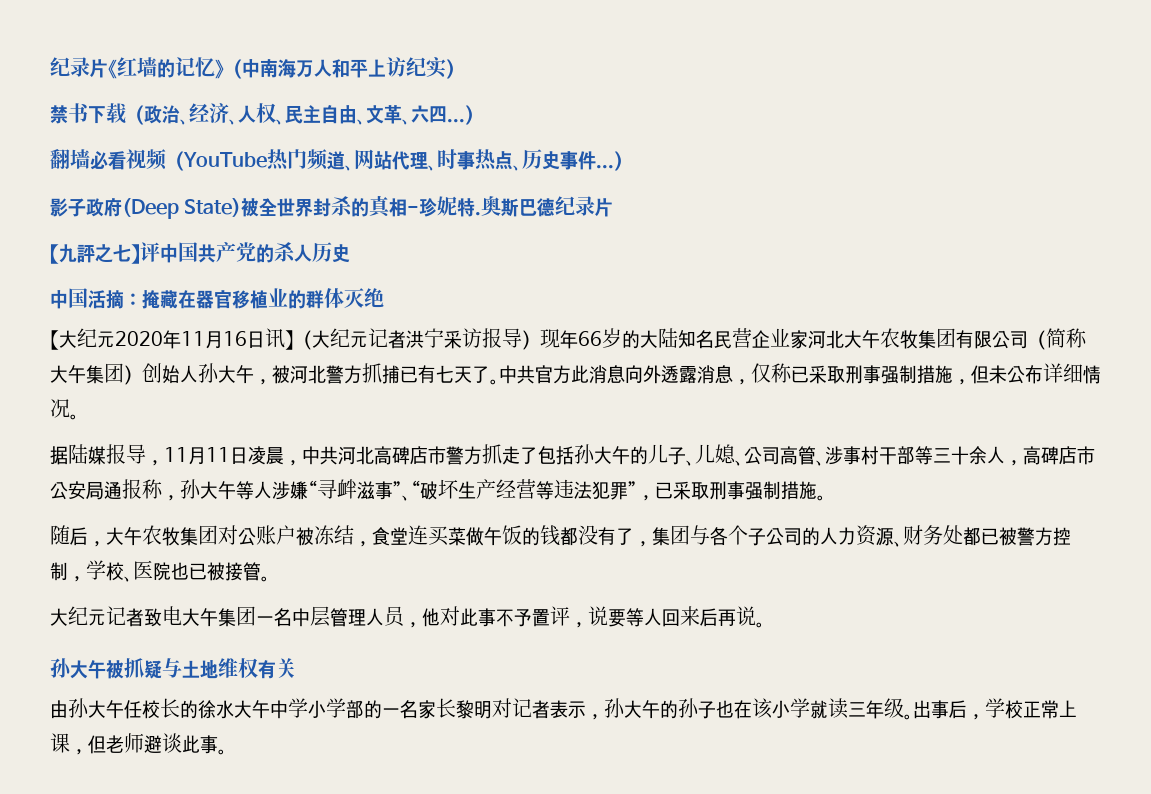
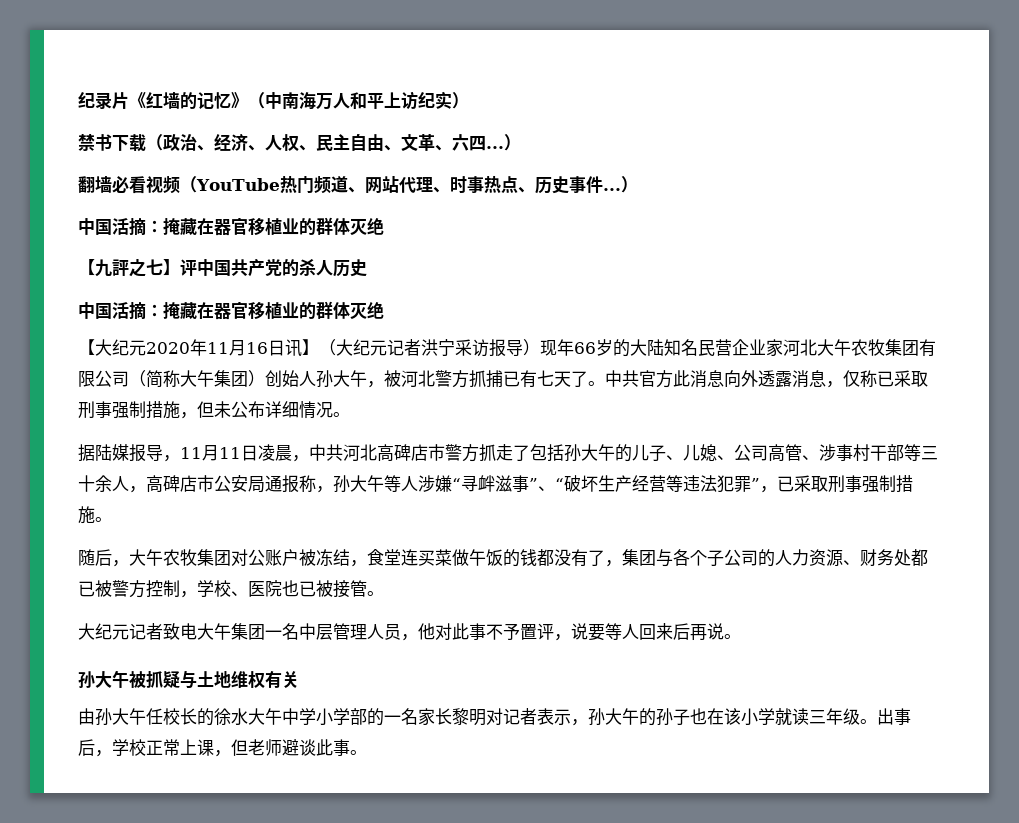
[50,195,614,219] 影子政府(Deep State)被全世界封杀的真相-珍妮特.奥斯巴德纪录片 -> [78,217,384,236] 中国活摘：掩藏在器官移植业的群体灭绝

